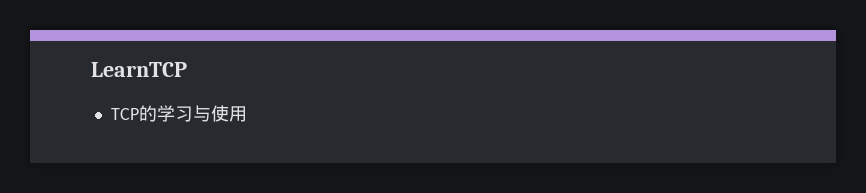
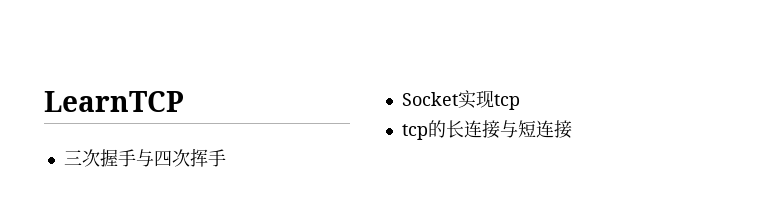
[110,105,247,122] TCP的学习与使用 -> [63,148,226,167] [401,90,520,110] [401,120,572,140] 三次握手与四次挥手 // Socket实现tcp // tcp的长连接与短连接

